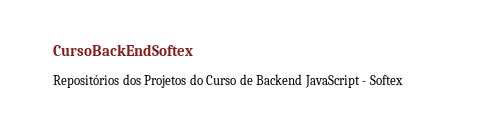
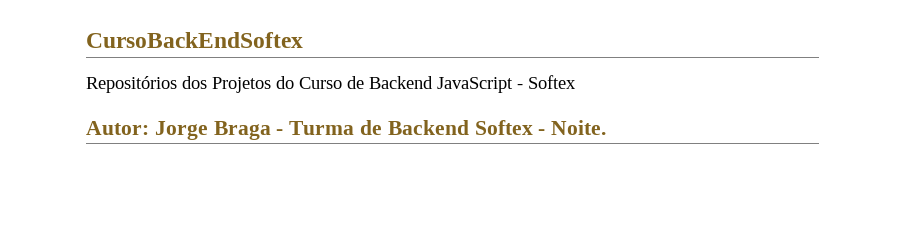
(403, 80) none -> [86,120,607,140] // Autor: Jorge Braga - Turma de Backend Softex - Noite.

